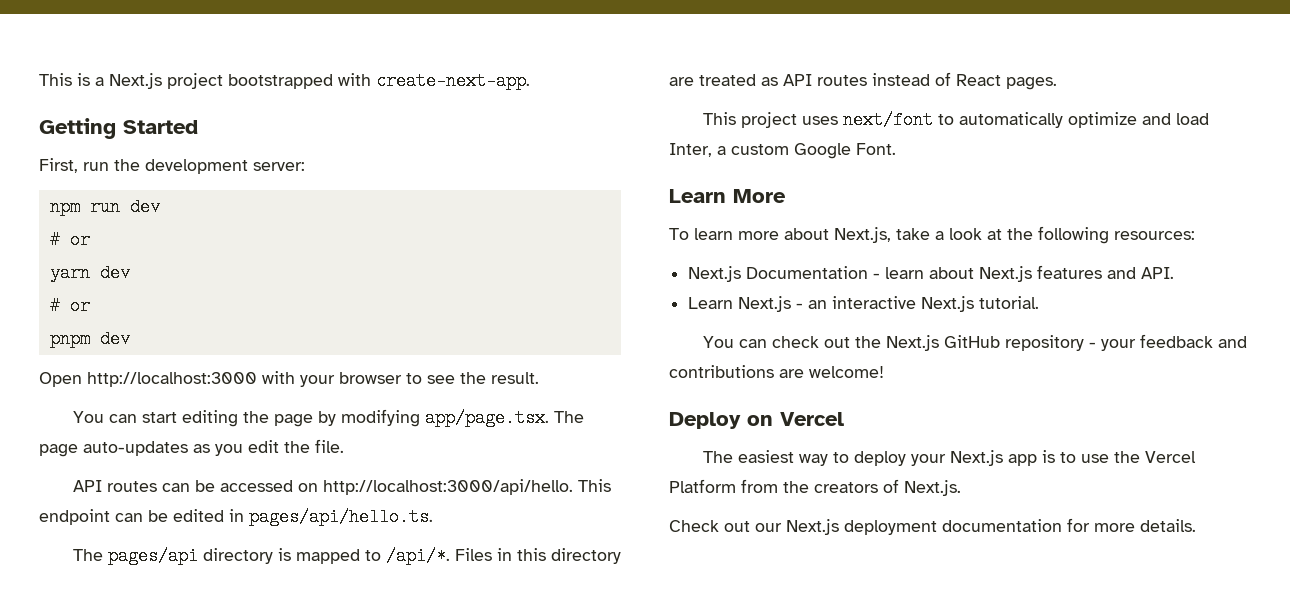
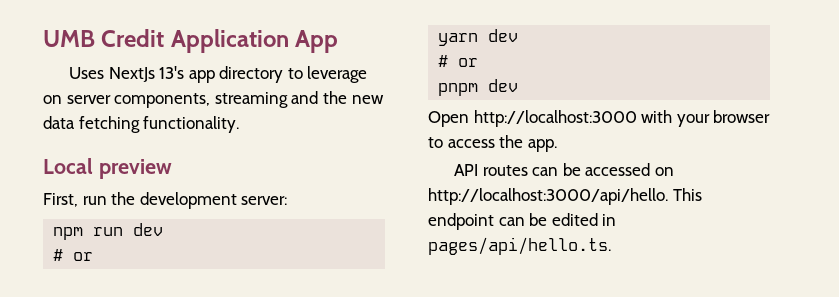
[39,72,530,90] [39,118,198,139] This is a Next.js project bootstrapped with create-next-app. // Getting Started -> [43,29,339,53] [68,66,368,83] [43,91,384,108] [43,116,240,133] [43,158,172,179] UMB Credit Application App // Uses NextJs 13's app directory to leverage on server components, streaming and the new data fetching functionality. // Local preview
[427,372,539,384] [72,409,584,427] [39,439,344,457] see the result. // You can start editing the page by modifying app/page.tsx. The page auto-updates as you edit the file. -> [447,135,557,152] access the app.
[72,547,621,565] [669,72,1057,90] [702,111,1209,129] [669,143,896,159] [669,189,786,203] [669,226,1195,244] [688,265,1175,282] [688,296,1040,312] [702,334,1247,351] [669,365,884,378] [669,412,844,429] [702,450,1196,466] [669,479,961,496] [669,518,1196,535] // The pages/api directory is mapped to /api/*. Files in this directory are treated as API routes instead of React pages. // This project uses next/font to automatically optimize and load Inter, a custom Google Font. // Learn More // To learn more about Next.js, take a look at the following resources: // Next.js Documentation - learn about Next.js features and API. // Learn Next.js - an interactive Next.js tutorial. // You can check out the Next.js GitHub repository - your feedback and contributions are welcome! // Deploy on Vercel // The easiest way to deploy your Next.js app is to use the Vercel Platform from the creators of Next.js. // Check out our Next.js deployment documentation for more details. -> (611, 246) none

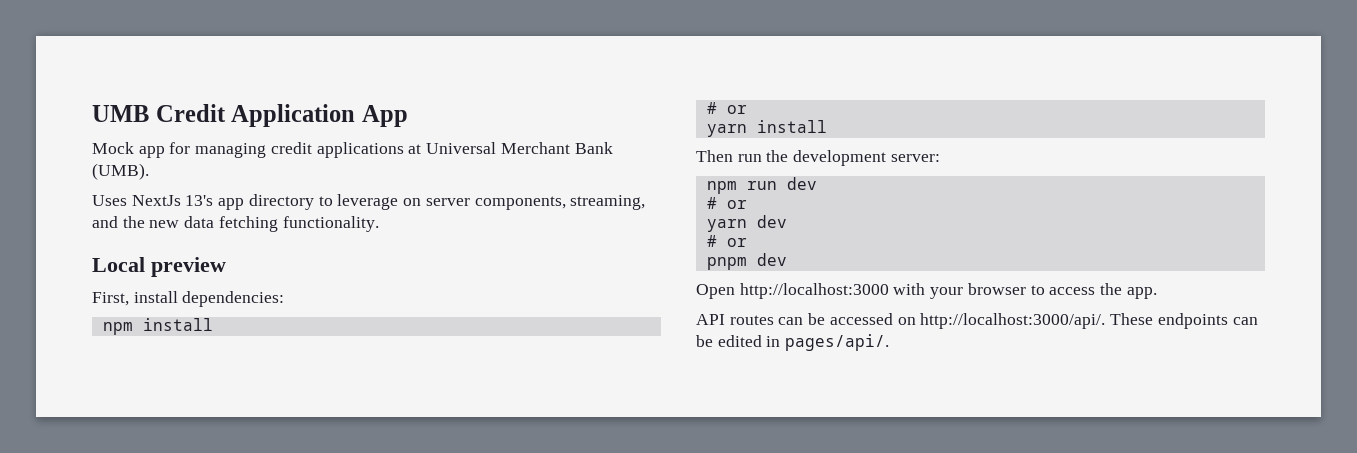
(339, 41) none -> [92,142,613,158] [92,163,149,180] // Mock app for managing credit applications at Universal Merchant Bank (UMB).
[214,92,288,108] streaming -> [570,195,646,210] streaming,
(78, 200) none -> [133,291,285,307] [102,318,213,335] [706,102,747,114] [706,120,827,137] [696,150,733,162] install dependencies: // npm install // # or // yarn install // Then
[428,188,702,205] [428,213,494,230] http://localhost:3000/api/hello. This endpoint -> [920,313,1228,329] http://localhost:3000/api/. These endpoints
[428,237,611,255] pages/api/hello.ts. -> [785,334,890,351] pages/api/.

